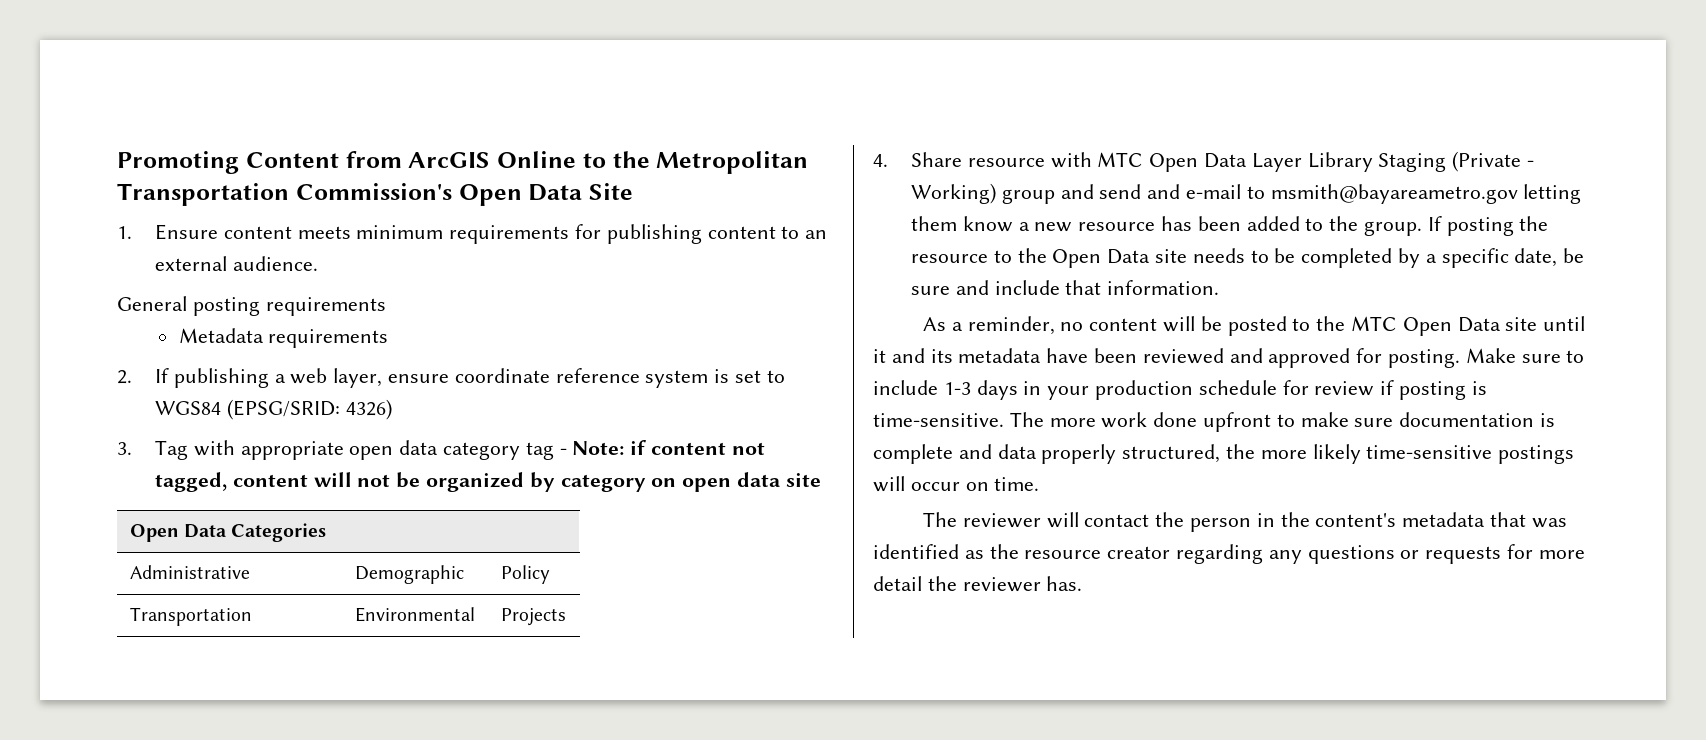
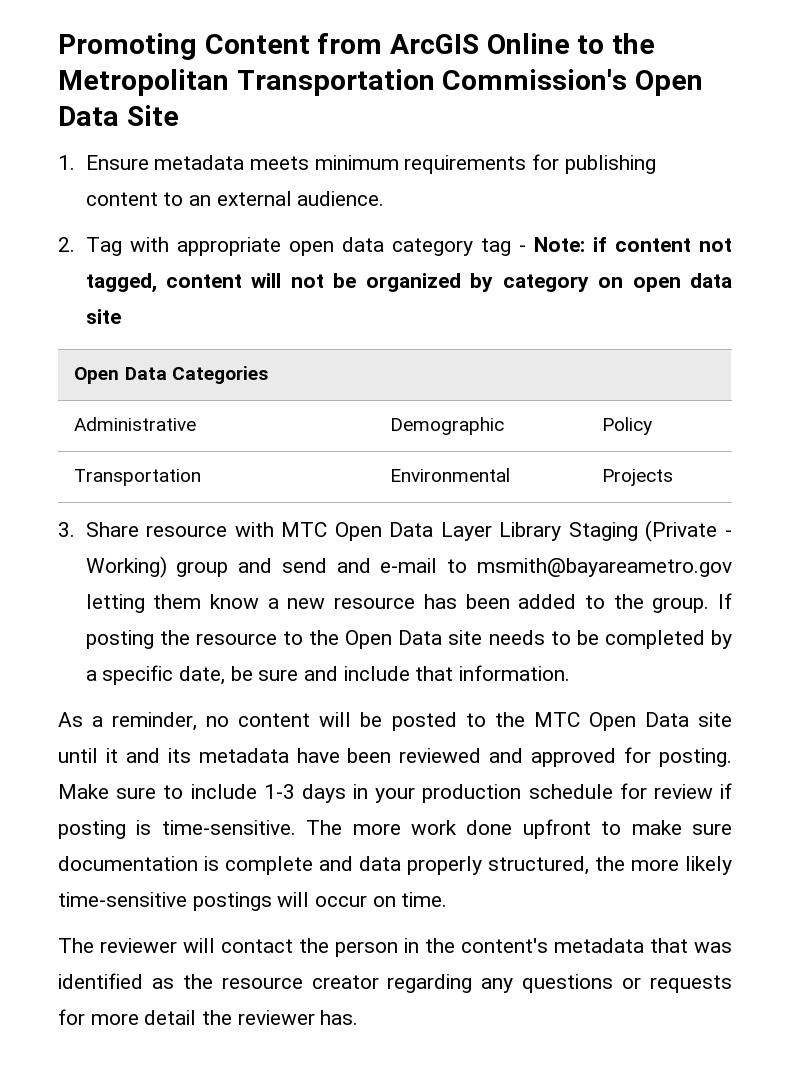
[223,226,292,239] content -> [154,155,245,170] metadata
[117,296,386,316] [178,328,389,348] [117,368,785,388] [154,399,392,420] [117,442,132,455] General posting requirements // Metadata requirements // 2. If publishing a web layer, ensure coordinate reference system is set to WGS84 (EPSG/SRID: 4326) // 3. -> [58,237,75,252] 2.
[873,154,888,167] 4. -> [58,522,75,537] 3.

